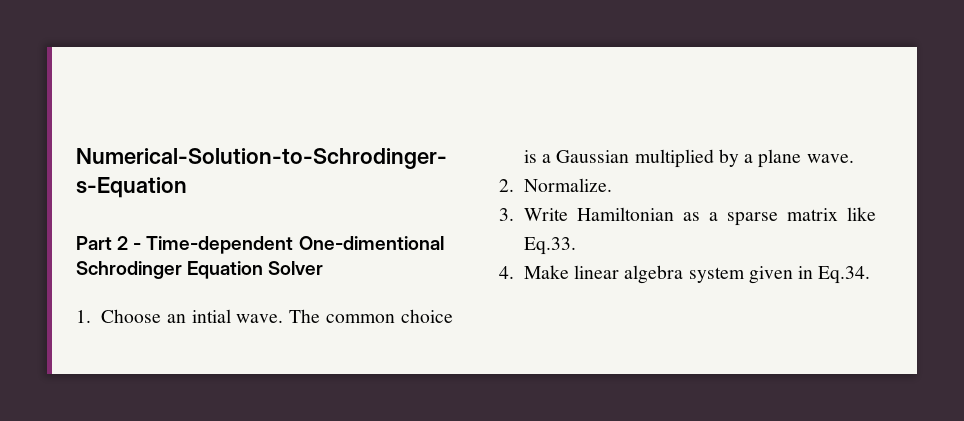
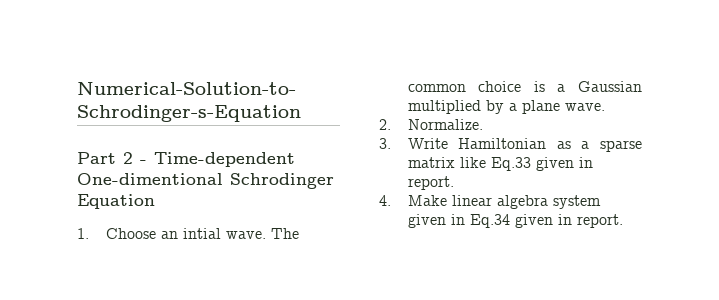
[268,261,324,275] Solver -> (155, 201) none
[523,237,576,255] Eq.33. -> [490,157,593,171] [407,176,454,190] Eq.33 given in report.
[818,266,871,284] Eq.34. -> [469,214,623,228] Eq.34 given in report.

